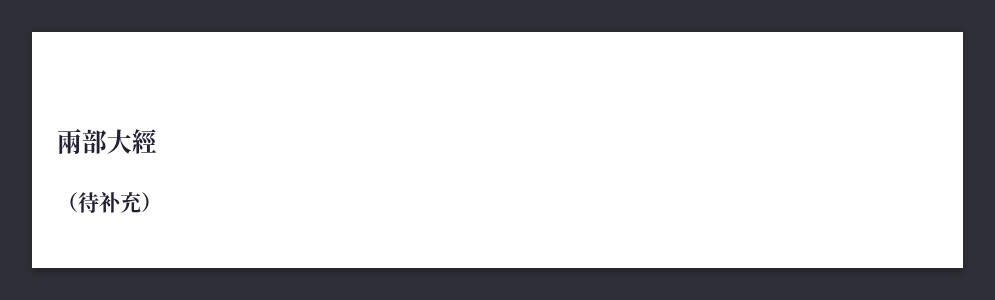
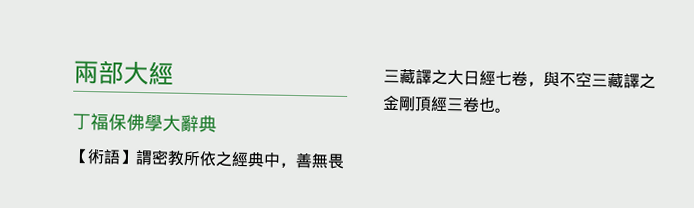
[57,192,162,213] （待补充） -> [72,113,217,133] [71,148,345,169] [383,69,656,89] [382,95,511,114] 丁福保佛學大辭典 // 【術語】謂密教所依之經典中，善無畏三藏譯之大日經七卷，與不空三藏譯之金剛頂經三卷也。

